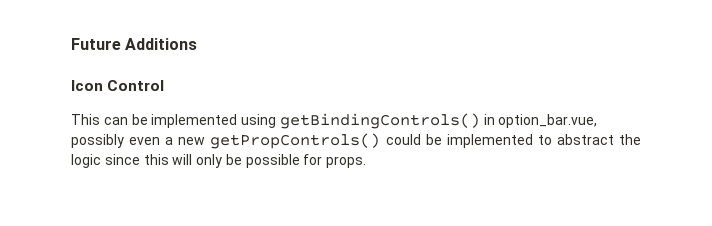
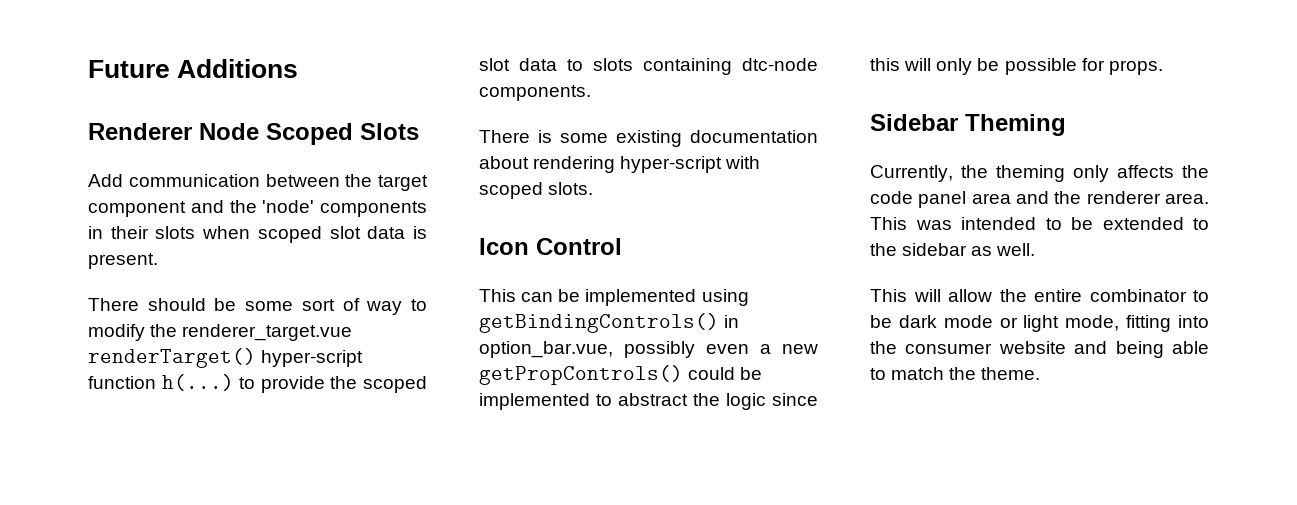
(198, 44) none -> [88,123,419,145] [88,174,428,191] [88,200,427,217] [88,226,427,243] [88,253,158,269] [88,298,427,315] [88,324,353,341] [88,348,364,368] [88,374,427,393] [479,58,818,75] [479,85,591,101] [479,130,818,147] [479,156,761,173] [479,182,594,199] // Renderer Node Scoped Slots // Add communication between the target component and the 'node' components in their slots when scoped slot data is present. // There should be some sort of way to modify the renderer_target.vue renderTarget() hyper-script function h(...) to provide the scoped slot data to slots containing dtc-node components. // There is some existing documentation about rendering hyper-script with scoped slots.
(367, 162) none -> [870,114,1066,136] [870,165,1209,182] [870,191,1209,208] [870,217,1209,230] [870,243,1036,256] [870,289,1209,302] [870,315,1209,332] [870,341,1209,358] [870,367,1041,380] // Sidebar Theming // Currently, the theming only affects the code panel area and the renderer area. This was intended to be extended to the sidebar as well. // This will allow the entire combinator to be dark mode or light mode, fitting into the consumer website and being able to match the theme.

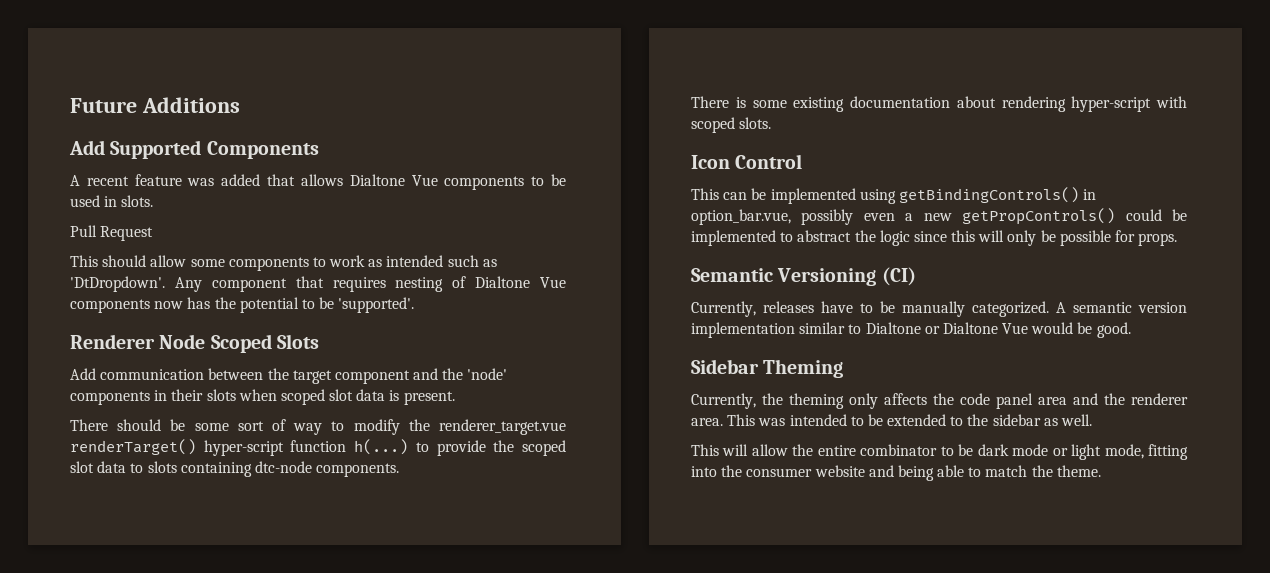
(299, 68) none -> [69,140,319,159] [70,174,566,190] [70,195,154,207] [70,225,154,241] [70,255,497,271] [70,276,566,292] [70,297,415,313] // Add Supported Components // A recent feature was added that allows Dialtone Vue components to be used in slots. // Pull Request // This should allow some components to work as intended such as 'DtDropdown'. Any component that requires nesting of Dialtone Vue components now has the potential to be 'supported'.
(1163, 67) none -> [691,267,916,286] [691,301,1187,317] [691,322,1131,338] // Semantic Versioning (CI) // Currently, releases have to be manually categorized. A semantic version implementation similar to Dialtone or Dialtone Vue would be good.

